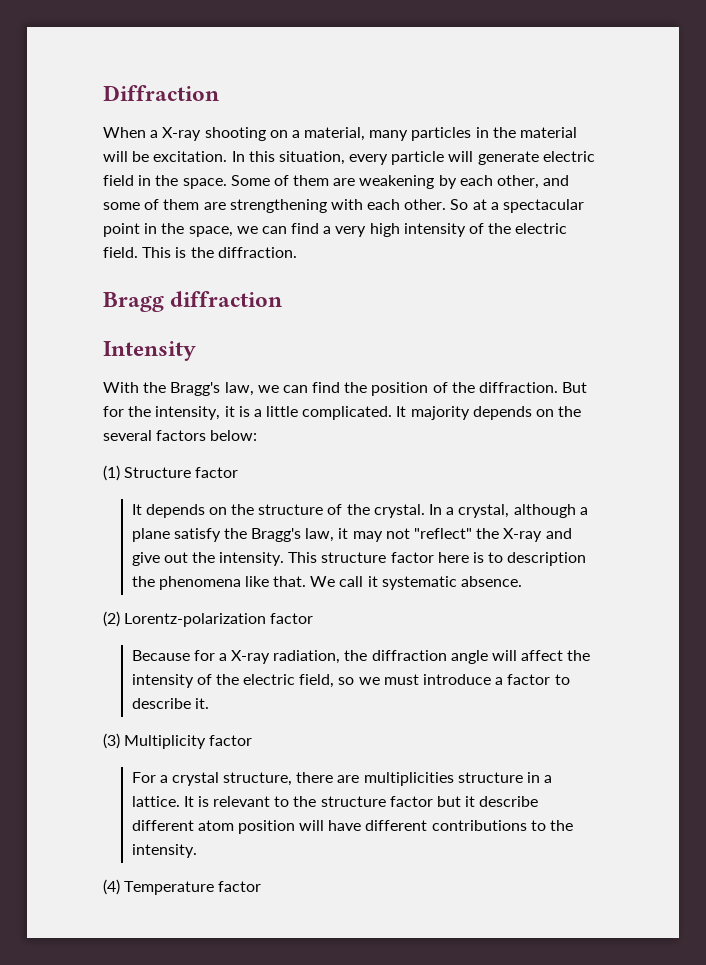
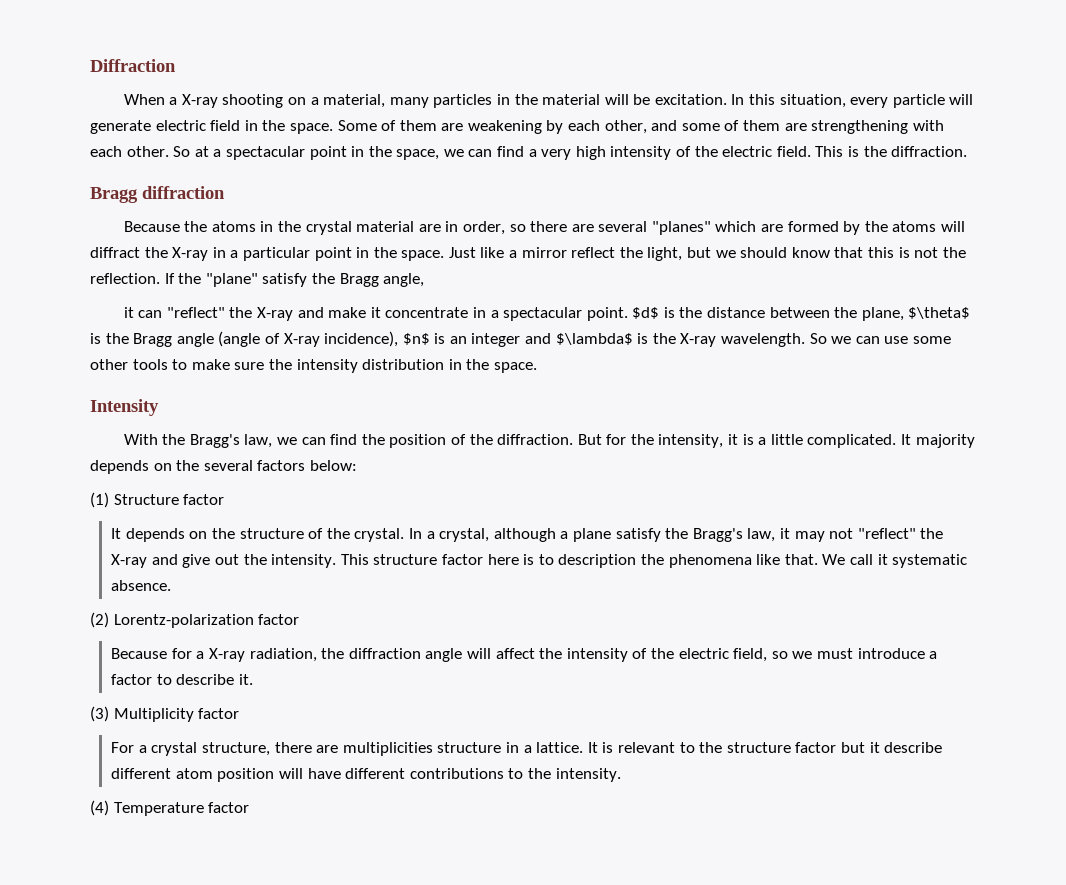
(283, 299) none -> [123,221,965,235] [90,247,966,261] [90,273,425,287] [123,307,971,321] [90,331,951,347] [90,359,537,373] // Because the atoms in the crystal material are in order, so there are several "planes" which are formed by the atoms will diffract the X-ray in a particular point in the space. Just like a mirror reflect the light, but we should know that this is not the reflection. If the "plane" satisfy the Bragg angle, // it can "reflect" the X-ray and make it concentrate in a spectacular point. $d$ is the distance between the plane, $\theta$ is the Bragg angle (angle of X-ray incidence), $n$ is an integer and $\lambda$ is the X-ray wavelength. So we can use some other tools to make sure the intensity distribution in the space.

